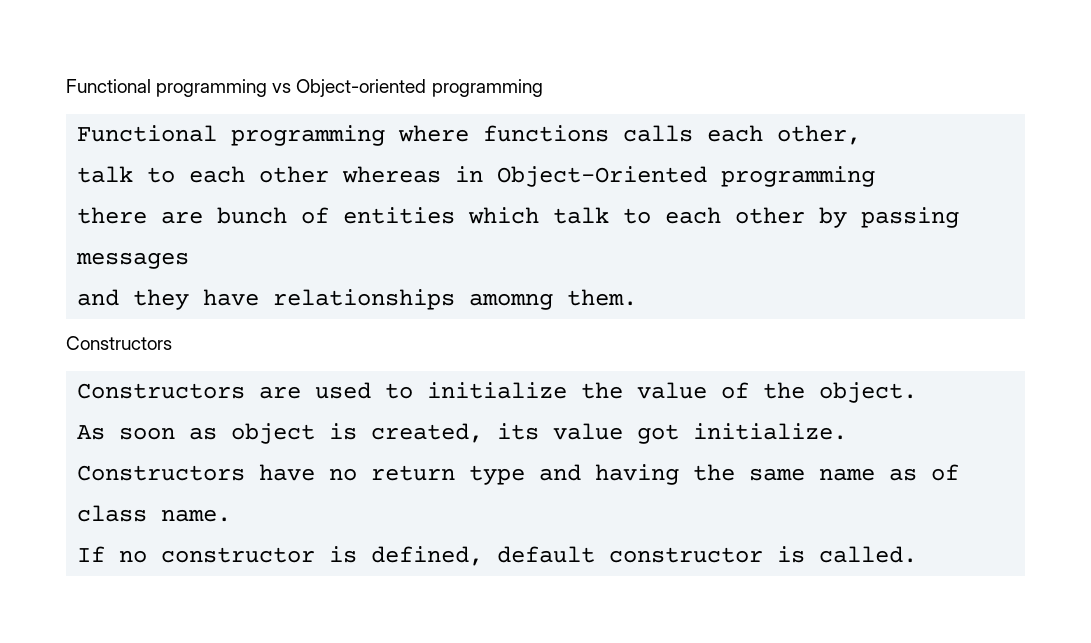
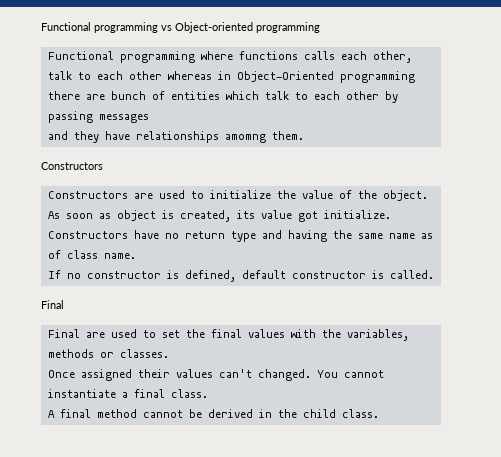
(918, 554) none -> [41,300,64,309] [47,329,409,341] [47,349,169,358] [47,369,384,381] [47,389,208,398] [47,409,379,418] // Final // Final are used to set the final values with the variables, methods or classes. // Once assigned their values can't changed. You cannot instantiate a final class. // A final method cannot be derived in the child class.

